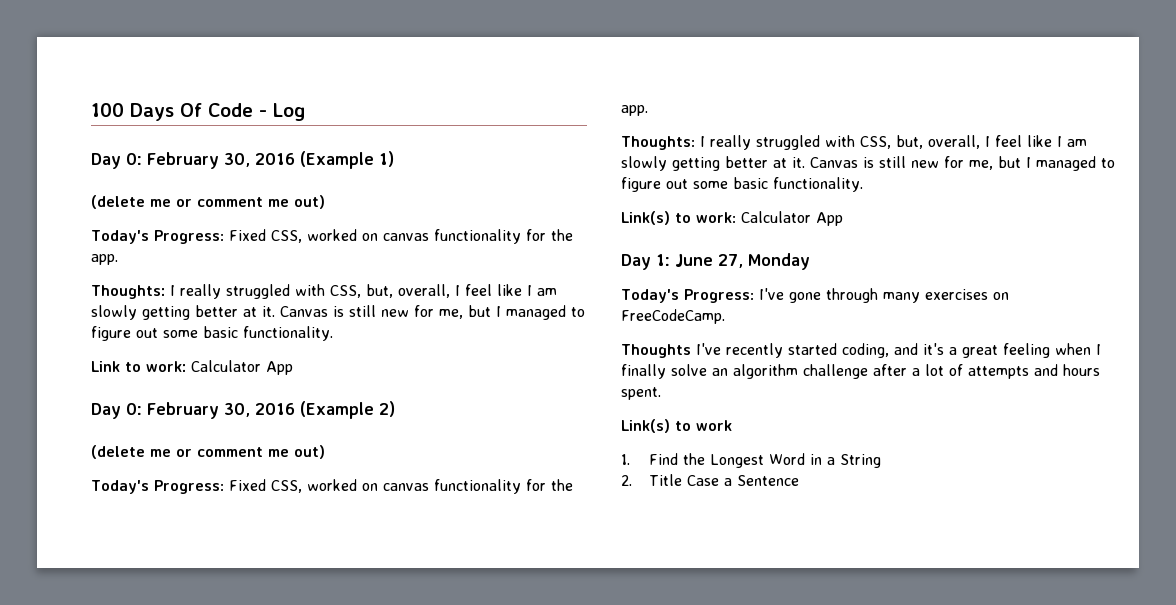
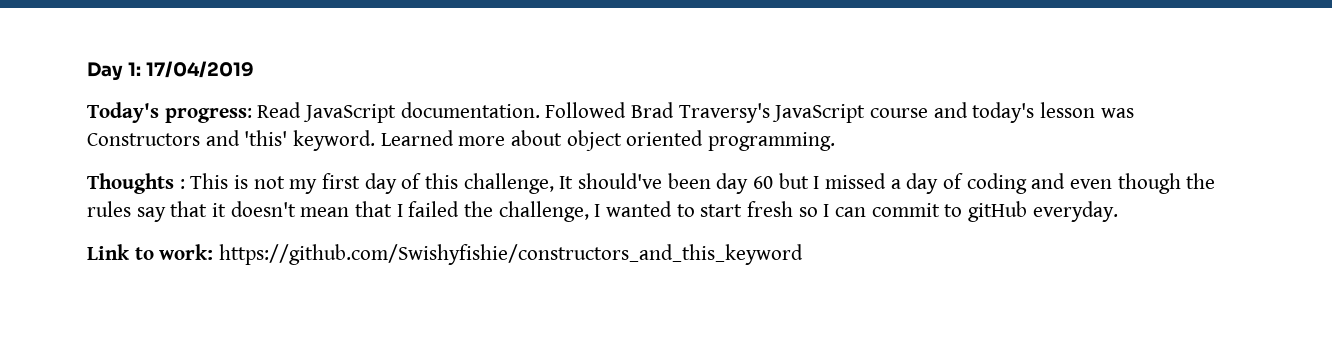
[91,103,305,121] [91,151,394,169] [91,195,325,209] [91,229,573,244] [91,254,118,265] [91,284,557,299] [91,305,585,320] [91,326,333,341] [91,360,293,375] [91,401,395,419] [91,445,325,459] [91,479,573,494] [621,105,648,116] [621,135,1087,150] [621,156,1115,171] [621,177,863,192] [621,211,843,226] [621,253,810,270] [621,288,1009,303] [621,309,725,324] [621,343,1101,358] [621,364,1100,379] [621,387,661,400] [621,419,732,433] [621,453,881,468] [621,474,799,486] 100 Days Of Code - Log // Day 0: February 30, 2016 (Example 1) // (delete me or comment me out) // Today's Progress: Fixed CSS, worked on canvas functionality for the app. // Thoughts: I really struggled with CSS, but, overall, I feel like I am slowly getting better at it. Canvas is still new for me, but I managed to figure out some basic functionality. // Link to work: Calculator App // Day 0: February 30, 2016 (Example 2) // (delete me or comment me out) // Today's Progress: Fixed CSS, worked on canvas functionality for the app. // Thoughts: I really struggled with CSS, but, overall, I feel like I am slowly getting better at it. Canvas is still new for me, but I managed to figure out some basic functionality. // Link(s) to work: Calculator App // Day 1: June 27, Monday // Today's Progress: I've gone through many exercises on FreeCodeCamp. // Thoughts I've recently started coding, and it's a great feeling when I finally solve an algorithm challenge after a lot of attempts and hours spent. // Link(s) to work // 1. Find the Longest Word in a String // 2. Title Case a Sentence -> [87,61,254,81] [87,102,1134,123] [87,130,836,151] [87,173,1216,194] [87,201,1118,222] [87,244,804,265] Day 1: 17/04/2019 // Today's progress: Read JavaScript documentation. Followed Brad Traversy's JavaScript course and today's lesson was Constructors and 'this' keyword. Learned more about object oriented programming. // Thoughts : This is not my first day of this challenge, It should've been day 60 but I missed a day of coding and even though the rules say that it doesn't mean that I failed the challenge, I wanted to start fresh so I can commit to gitHub everyday. // Link to work: https://github.com/Swishyfishie/constructors_and_this_keyword

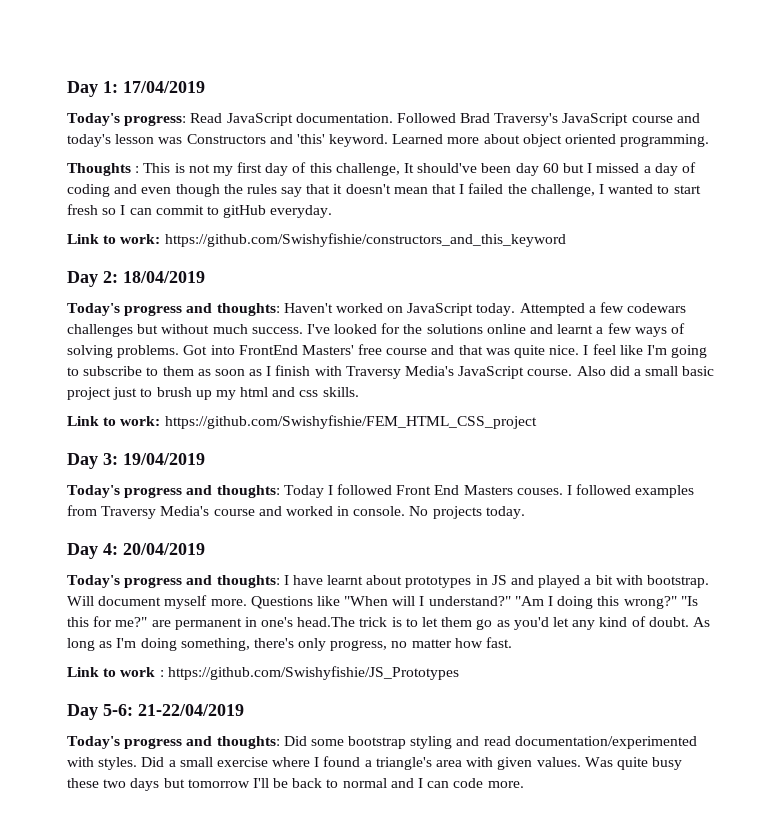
(804, 254) none -> [67,271,205,287] [67,302,687,316] [67,323,685,337] [67,344,708,358] [67,365,715,379] [67,387,359,400] [67,415,537,429] [67,453,205,469] [67,484,695,498] [67,505,525,519] [67,543,205,559] [67,575,709,588] [67,595,698,609] [67,616,710,630] [67,637,513,651] [67,666,459,680] [67,704,244,720] [67,736,697,749] [67,756,683,770] [67,778,524,791] // Day 2: 18/04/2019 // Today's progress and thoughts: Haven't worked on JavaScript today. Attempted a few codewars challenges but without much success. I've looked for the solutions online and learnt a few ways of solving problems. Got into FrontEnd Masters' free course and that was quite nice. I feel like I'm going to subscribe to them as soon as I finish with Traversy Media's JavaScript course. Also did a small basic project just to brush up my html and css skills. // Link to work: https://github.com/Swishyfishie/FEM_HTML_CSS_project // Day 3: 19/04/2019 // Today's progress and thoughts: Today I followed Front End Masters couses. I followed examples from Traversy Media's course and worked in console. No projects today. // Day 4: 20/04/2019 // Today's progress and thoughts: I have learnt about prototypes in JS and played a bit with bootstrap. Will document myself more. Questions like "When will I understand?" "Am I doing this wrong?" "Is this for me?" are permanent in one's head.The trick is to let them go as you'd let any kind of doubt. As long as I'm doing something, there's only progress, no matter how fast. // Link to work : https://github.com/Swishyfishie/JS_Prototypes // Day 5-6: 21-22/04/2019 // Today's progress and thoughts: Did some bootstrap styling and read documentation/experimented with styles. Did a small exercise where I found a triangle's area with given values. Was quite busy these two days but tomorrow I'll be back to normal and I can code more.

